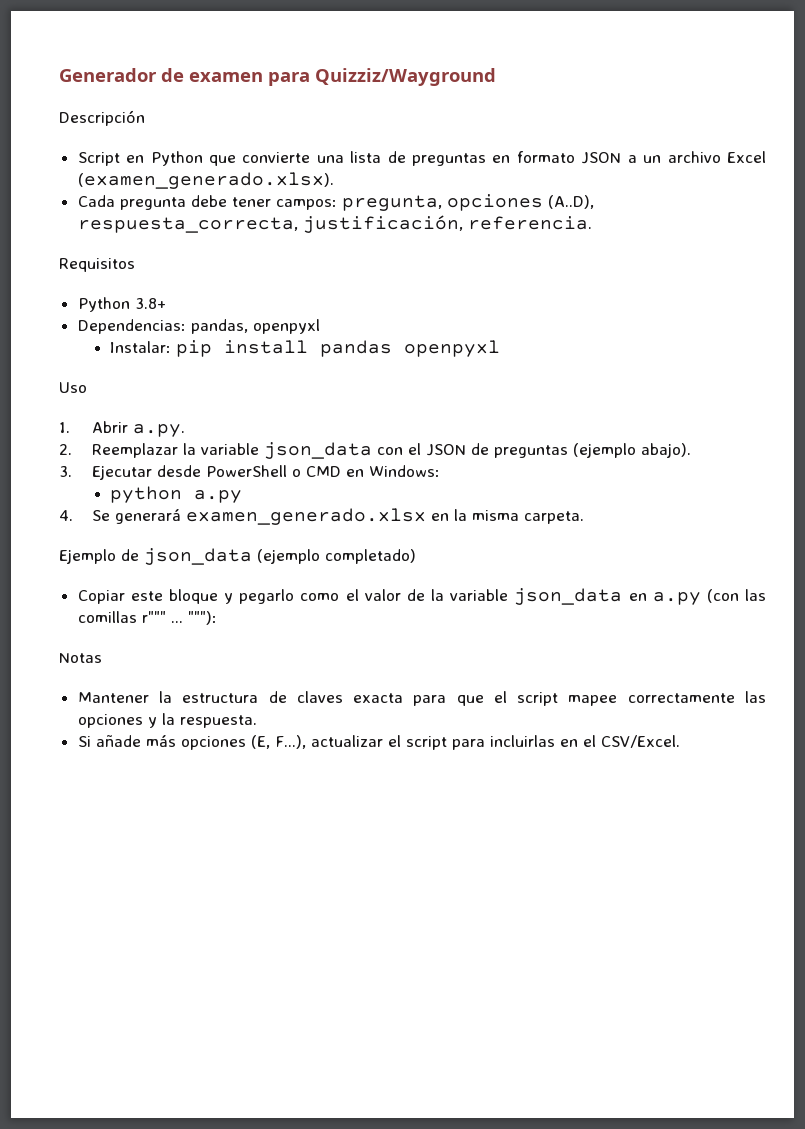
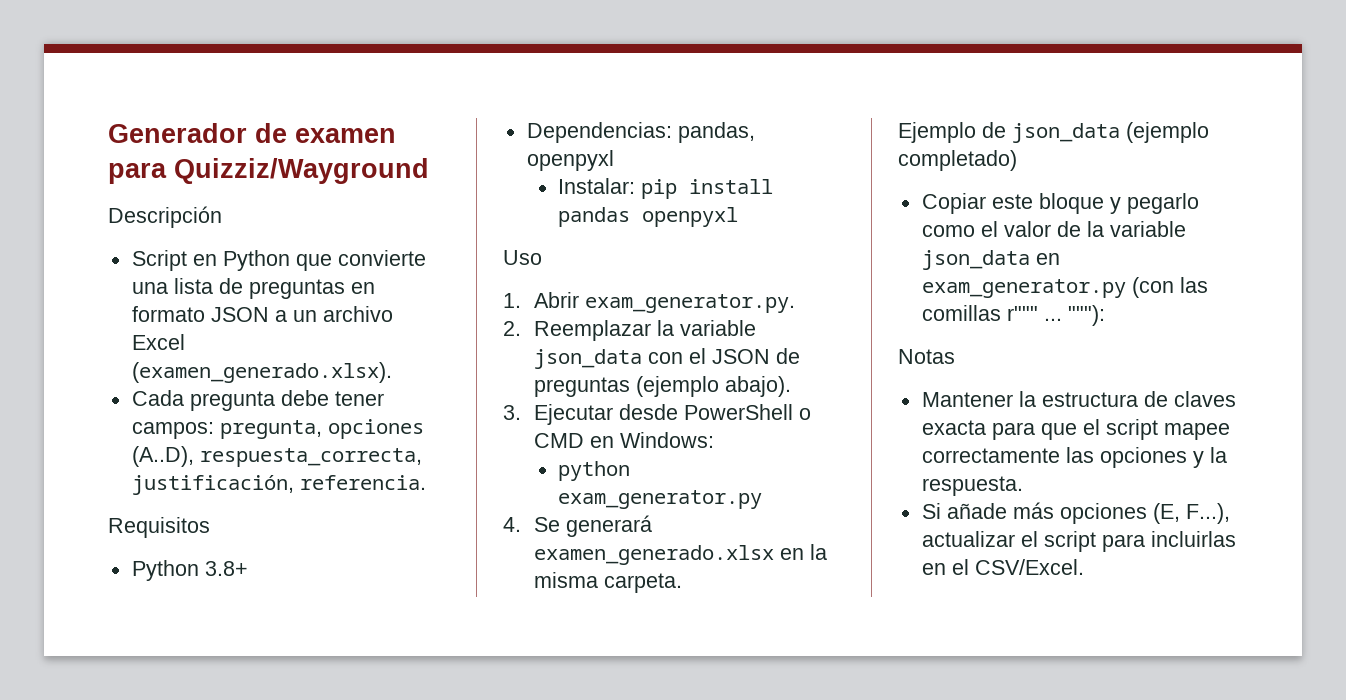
[132,424,185,437] a.py. -> [585,294,796,313] exam_generator.py.
[194,490,243,503] a.py -> [557,490,762,509] exam_generator.py
[652,592,701,605] a.py -> [921,279,1126,298] exam_generator.py

